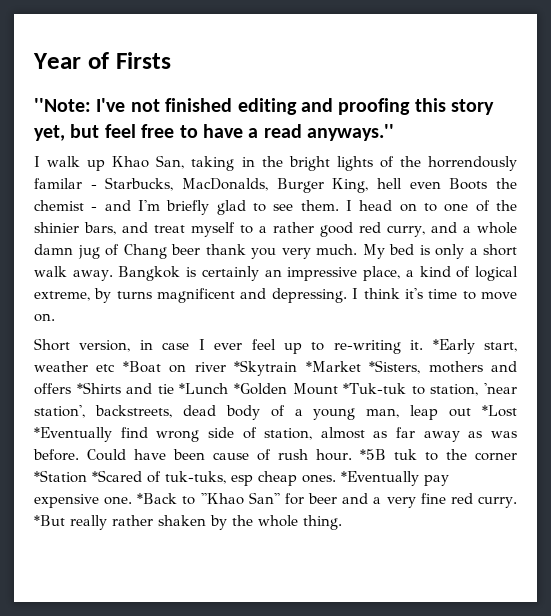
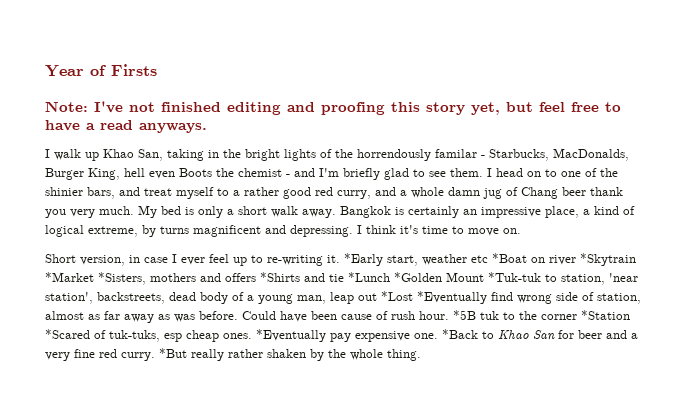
[34,98,91,112] ''Note: -> [45,101,88,112] Note:
[307,124,395,141] anyways.'' -> [139,123,207,133] anyways.
[200,492,280,505] ''Khao San'' -> [498,330,555,340] Khao San

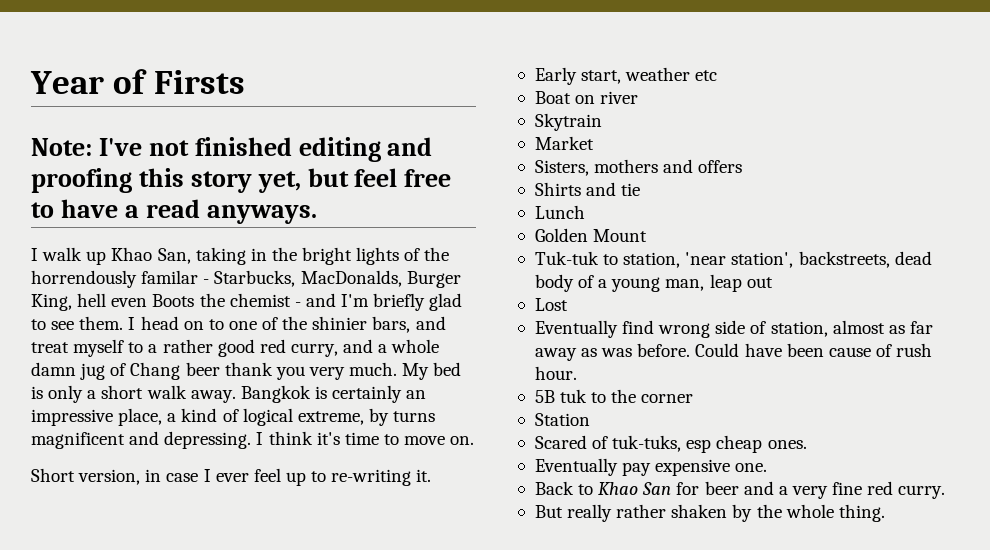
[344,253,383,266] *Early -> [534,67,577,85] // Early
[492,253,527,263] *Boat -> [534,91,571,104] // Boat
[580,253,636,266] [45,272,146,285] *Skytrain *Market *Sisters, -> [534,113,602,131] [534,136,594,150] [534,160,589,176] // Skytrain // Market // Sisters,
[260,272,300,282] *Shirts -> [534,182,581,196] // Shirts
[348,272,442,282] *Lunch *Golden -> [534,205,585,219] [534,228,588,242] // Lunch // Golden
[488,272,541,282] *Tuk-tuk -> [534,251,599,265] // Tuk-tuk
[381,291,487,304] *Lost *Eventually -> [534,298,568,311] [534,320,618,338] // Lost // Eventually
[453,310,476,320] *5B -> [534,390,555,403] // 5B
[581,310,630,320] [45,329,90,339] *Station *Scared -> [534,413,590,426] [534,435,587,449] // Station // Scared
[256,329,326,342] *Eventually -> [534,458,618,476] // Eventually
[442,329,478,339] *Back -> [534,481,574,495] // Back
[159,348,187,358] *But -> [534,505,563,518] // But

